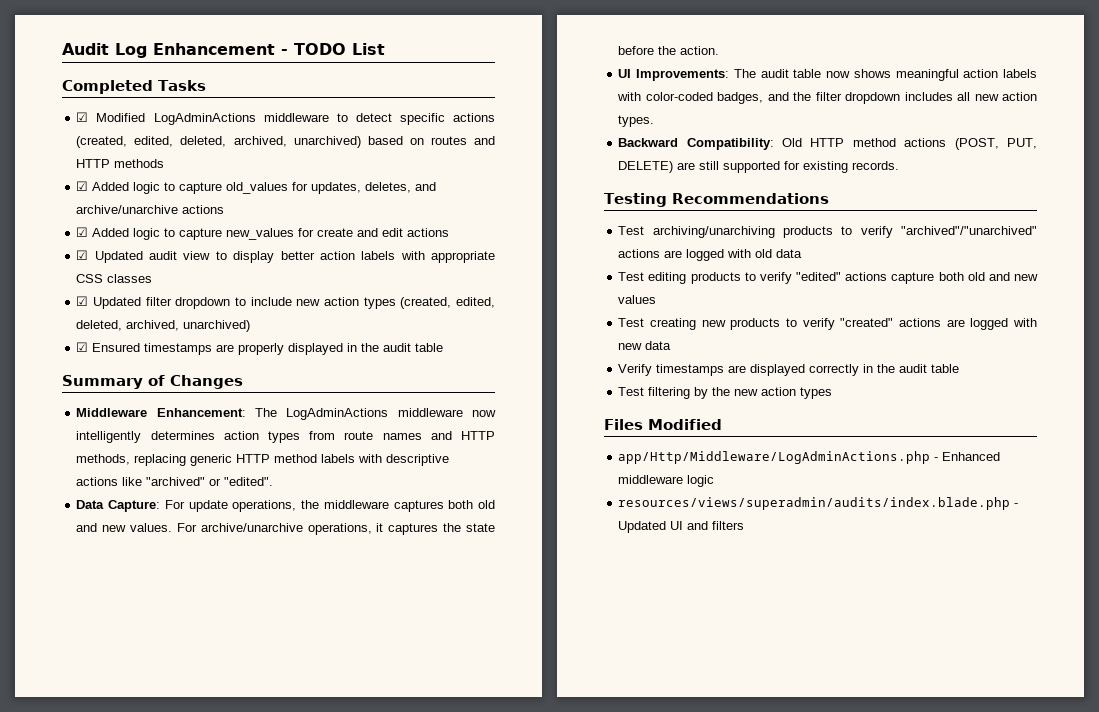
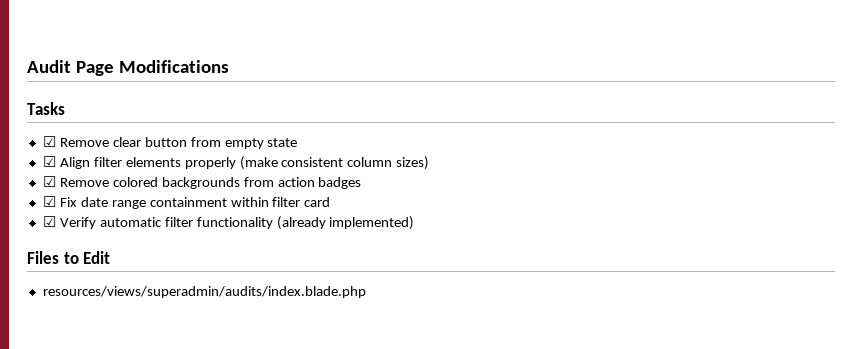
[115,43,385,58] [62,80,206,94] [76,112,496,125] [76,136,495,148] [76,159,165,168] [76,181,437,194] [76,205,225,214] [76,227,450,240] [76,250,496,263] [76,274,153,283] [76,296,495,309] [76,320,251,332] [76,342,444,355] [62,375,243,389] [76,408,496,420] [76,431,495,443] [76,454,450,466] [76,477,274,486] [76,500,496,512] [76,523,495,535] [618,46,720,55] [618,69,1037,81] [617,92,1037,104] [618,115,655,127] [618,138,1037,150] [618,161,900,173] [604,193,829,207] [618,226,1037,238] [618,249,803,261] [618,272,1038,284] [618,295,657,304] [618,318,1037,330] [618,341,672,350] [618,364,960,376] [618,387,833,399] [604,419,722,430] [618,451,1001,464] [618,475,715,487] [618,497,1019,510] [618,521,745,533] Log Enhancement - TODO List // Completed Tasks // ☑ Modified LogAdminActions middleware to detect specific actions (created, edited, deleted, archived, unarchived) based on routes and HTTP methods // ☑ Added logic to capture old_values for updates, deletes, and archive/unarchive actions // ☑ Added logic to capture new_values for create and edit actions // ☑ Updated audit view to display better action labels with appropriate CSS classes // ☑ Updated filter dropdown to include new action types (created, edited, deleted, archived, unarchived) // ☑ Ensured timestamps are properly displayed in the audit table // Summary of Changes // Middleware Enhancement: The LogAdminActions middleware now intelligently determines action types from route names and HTTP methods, replacing generic HTTP method labels with descriptive actions like "archived" or "edited". // Data Capture: For update operations, the middleware captures both old and new values. For archive/unarchive operations, it captures the state before the action. // UI Improvements: The audit table now shows meaningful action labels with color-coded badges, and the filter dropdown includes all new action types. // Backward Compatibility: Old HTTP method actions (POST, PUT, DELETE) are still supported for existing records. // Testing Recommendations // Test archiving/unarchiving products to verify "archived"/"unarchived" actions are logged with old data // Test editing products to verify "edited" actions capture both old and new values // Test creating new products to verify "created" actions are logged with new data // Verify timestamps are displayed correctly in the audit table // Test filtering by the new action types // Files Modified // app/Http/Middleware/LogAdminActions.php - Enhanced middleware logic // resources/views/superadmin/audits/index.blade.php - Updated UI and filters -> [75,60,229,76] [27,102,65,115] [42,136,298,149] [42,156,430,170] [42,176,362,189] [42,196,331,209] [42,216,415,230] [27,251,111,264] [42,286,366,298] Page Modifications // Tasks // ☑ Remove clear button from empty state // ☑ Align filter elements properly (make consistent column sizes) // ☑ Remove colored backgrounds from action badges // ☑ Fix date range containment within filter card // ☑ Verify automatic filter functionality (already implemented) // Files to Edit // resources/views/superadmin/audits/index.blade.php

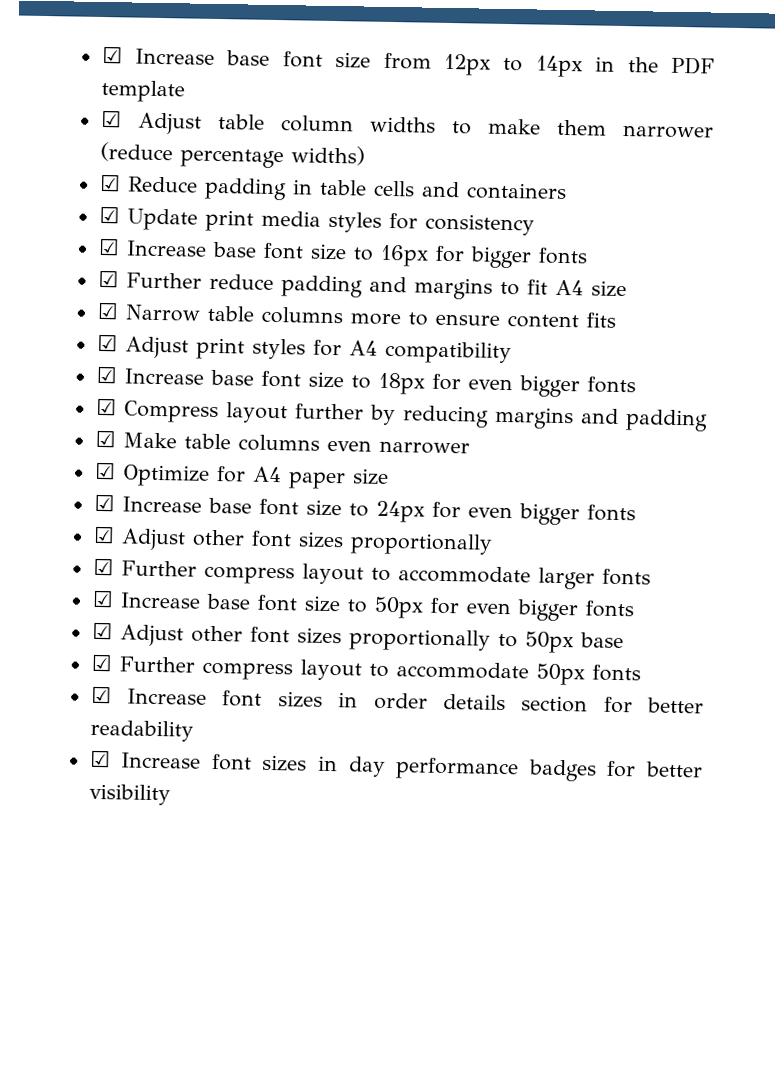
[27,60,229,76] [27,102,65,115] [42,136,298,149] [42,156,430,170] [42,176,362,189] [42,196,331,209] [42,216,415,230] [27,251,111,264] [42,286,366,298] Audit Page Modifications // Tasks // ☑ Remove clear button from empty state // ☑ Align filter elements properly (make consistent column sizes) // ☑ Remove colored backgrounds from action badges // ☑ Fix date range containment within filter card // ☑ Verify automatic filter functionality (already implemented) // Files to Edit // resources/views/superadmin/audits/index.blade.php -> [101,45,715,78] [100,79,185,103] [100,109,714,139] [99,141,365,169] [99,173,567,201] [98,205,535,236] [97,237,588,269] [97,269,627,300] [96,301,616,329] [96,333,512,365] [95,365,636,398] [95,397,708,432] [94,429,470,455] [94,461,389,490] [93,493,636,526] [92,525,493,556] [92,557,651,590] [91,589,635,622] [91,621,624,654] [90,653,641,686] [90,685,704,714] [89,719,194,742] [89,749,703,782] [88,783,171,806] ☑ Increase base font size from 12px to 14px in the PDF template // ☑ Adjust table column widths to make them narrower (reduce percentage widths) // ☑ Reduce padding in table cells and containers // ☑ Update print media styles for consistency // ☑ Increase base font size to 16px for bigger fonts // ☑ Further reduce padding and margins to fit A4 size // ☑ Narrow table columns more to ensure content fits // ☑ Adjust print styles for A4 compatibility // ☑ Increase base font size to 18px for even bigger fonts // ☑ Compress layout further by reducing margins and padding // ☑ Make table columns even narrower // ☑ Optimize for A4 paper size // ☑ Increase base font size to 24px for even bigger fonts // ☑ Adjust other font sizes proportionally // ☑ Further compress layout to accommodate larger fonts // ☑ Increase base font size to 50px for even bigger fonts // ☑ Adjust other font sizes proportionally to 50px base // ☑ Further compress layout to accommodate 50px fonts // ☑ Increase font sizes in order details section for better readability // ☑ Increase font sizes in day performance badges for better visibility

